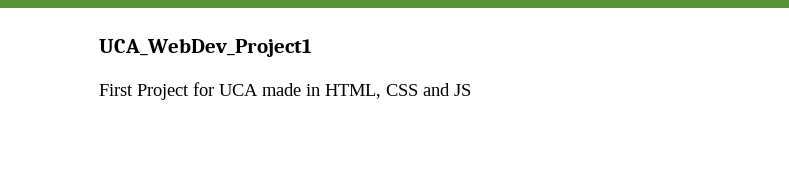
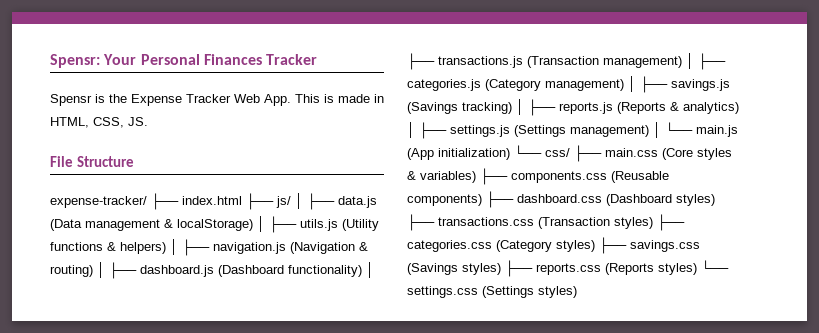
[99,38,312,57] [99,82,471,100] UCA_WebDev_Project1 // First Project for UCA made in HTML, CSS and JS -> [50,54,318,68] [50,94,384,106] [50,117,148,128] [50,156,135,167] [50,193,377,210] [50,216,379,233] [50,239,368,256] [50,262,374,279] [407,53,726,70] [407,76,730,93] [407,99,739,116] [407,122,738,139] [407,145,732,162] [407,168,669,185] [407,191,715,208] [407,214,685,231] [407,237,700,254] [407,260,729,277] [407,286,577,298] Spensr: Your Personal Finances Tracker // Spensr is the Expense Tracker Web App. This is made in HTML, CSS, JS. // File Structure // expense-tracker/ ├── index.html ├── js/ │ ├── data.js (Data management & localStorage) │ ├── utils.js (Utility functions & helpers) │ ├── navigation.js (Navigation & routing) │ ├── dashboard.js (Dashboard functionality) │ ├── transactions.js (Transaction management) │ ├── categories.js (Category management) │ ├── savings.js (Savings tracking) │ ├── reports.js (Reports & analytics) │ ├── settings.js (Settings management) │ └── main.js (App initialization) └── css/ ├── main.css (Core styles & variables) ├── components.css (Reusable components) ├── dashboard.css (Dashboard styles) ├── transactions.css (Transaction styles) ├── categories.css (Category styles) ├── savings.css (Savings styles) ├── reports.css (Reports styles) └── settings.css (Settings styles)

